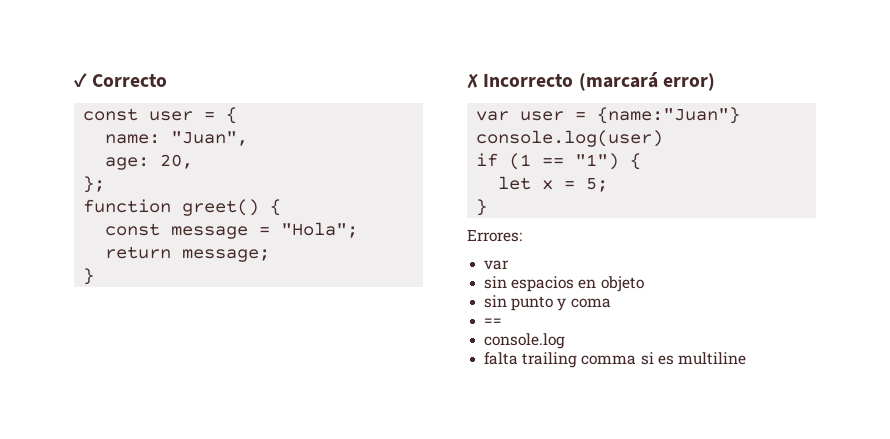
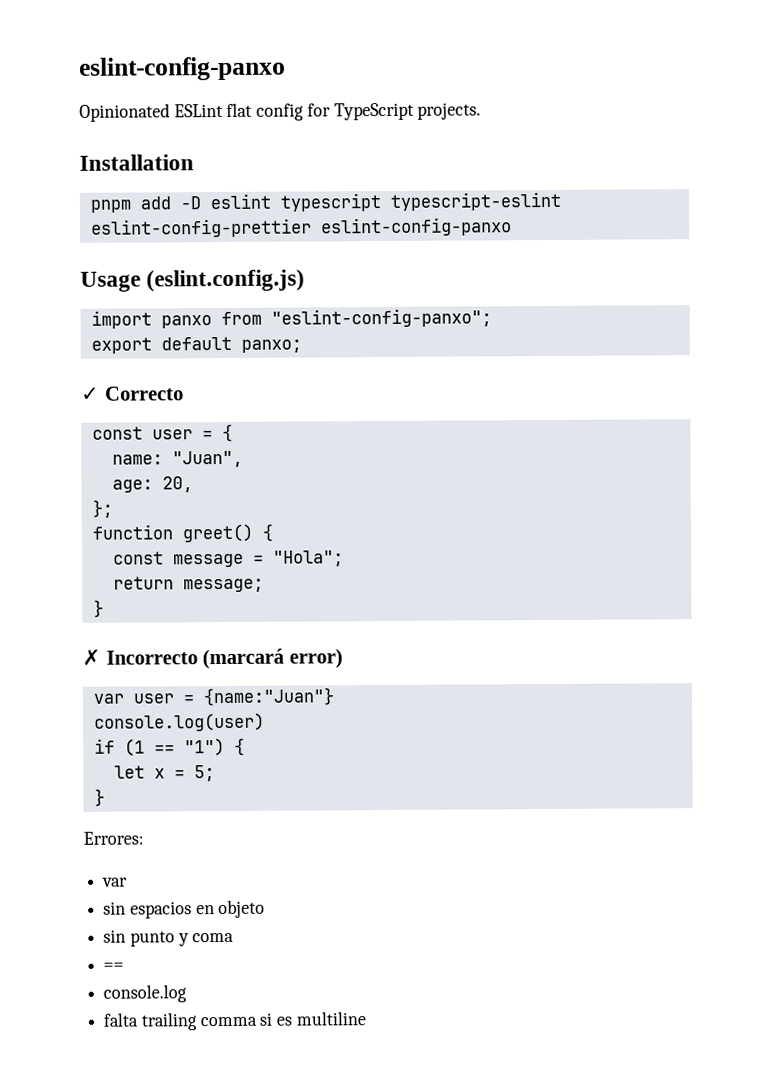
(74, 80) none -> [79,56,286,81] [79,102,482,122] [79,154,194,171] [89,191,561,213] [90,217,512,238] [80,269,306,292] [90,308,492,329] [90,336,302,354] eslint-config-panxo // Opinionated ESLint flat config for TypeScript projects. // Installation // pnpm add -D eslint typescript typescript-eslint eslint-config-prettier eslint-config-panxo // Usage (eslint.config.js) // import panxo from "eslint-config-panxo"; // export default panxo; //

